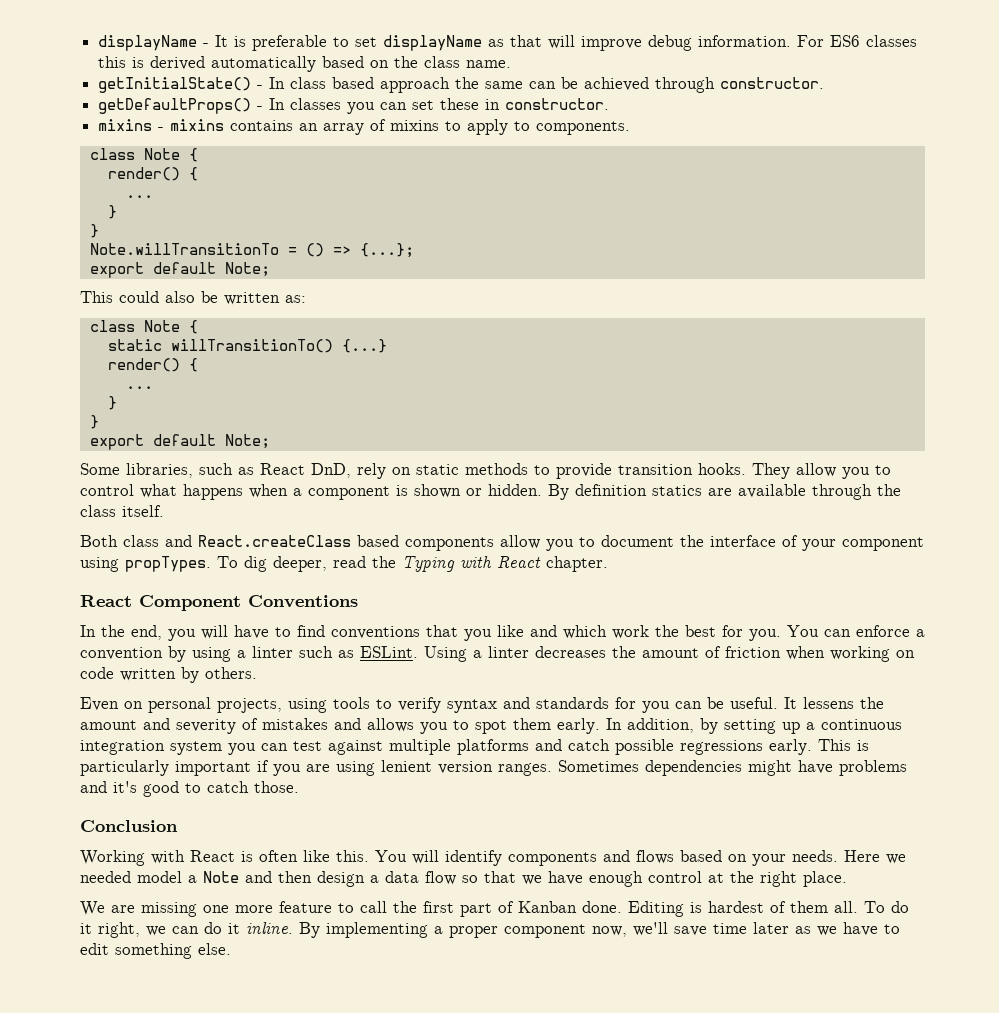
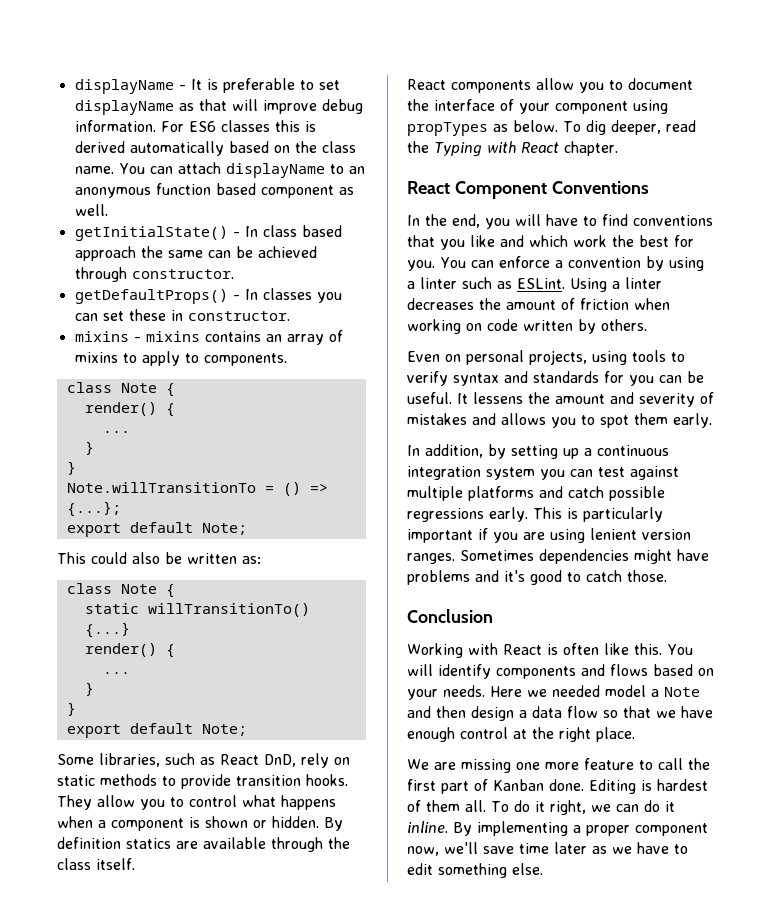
(512, 64) none -> [118,162,365,178] [74,183,354,198] [74,204,108,216] You can attach displayName to an anonymous function based component as well.
[80,535,399,547] Both class and React.createClass based -> [407,79,446,90] React
[125,556,211,572] propTypes. -> [407,120,558,136] propTypes as below.
(600, 726) none -> (712, 420) //

